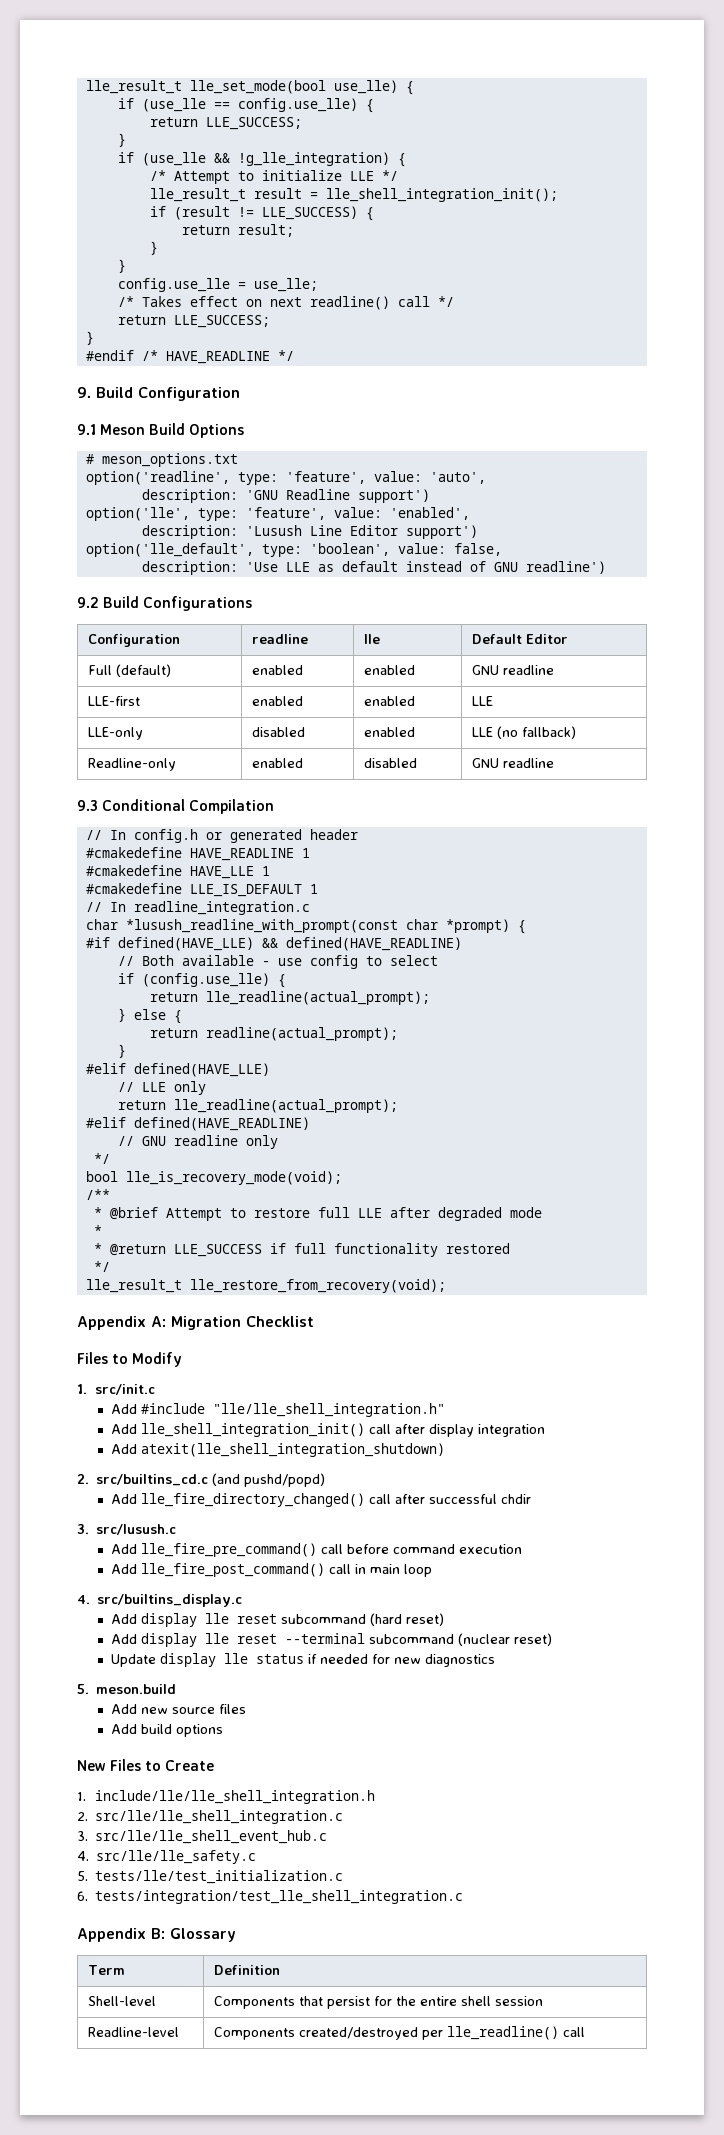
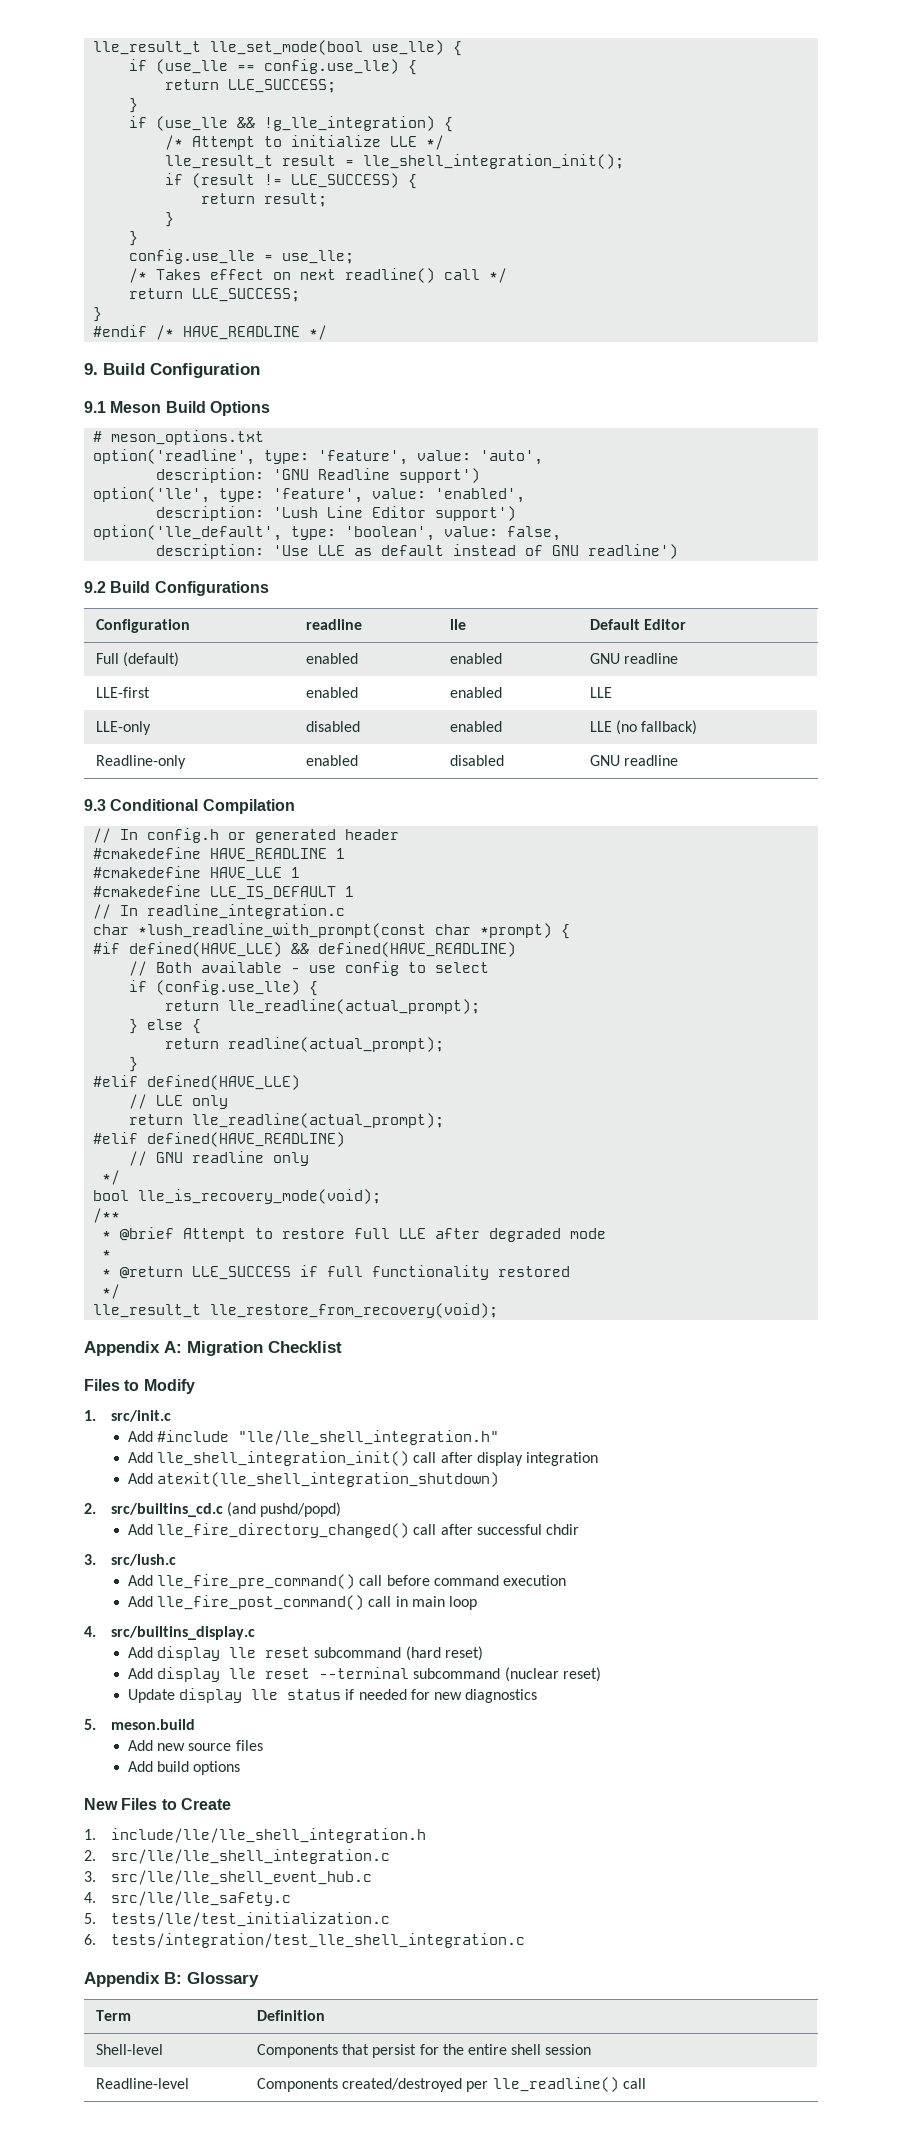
[245,525,302,536] 'Lusush -> [273,507,319,518] 'Lush
[125,919,398,933] *lusush_readline_with_prompt(const -> [138,923,427,938] *lush_readline_with_prompt(const
[96,1524,177,1535] src/lusush.c -> [111,1554,177,1566] src/lush.c

